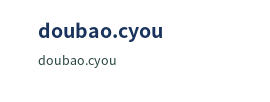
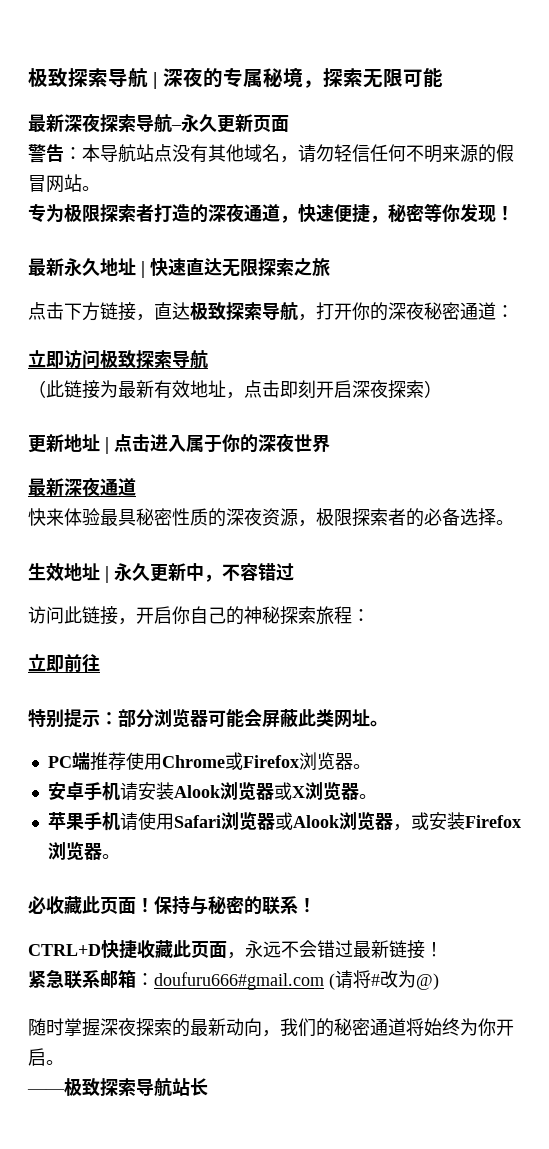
[38,22,163,42] [38,55,117,68] doubao.cyou // doubao.cyou -> [28,68,443,89] [28,114,289,133] [28,144,514,163] [28,174,100,193] [28,203,514,223] [28,258,330,278] [28,302,514,321] [28,349,208,369] [28,380,442,399] [28,434,330,454] [28,478,136,496] [28,508,514,527] [28,562,294,583] [28,606,370,625] [28,654,100,673] [28,708,388,728] [47,752,371,771] [47,782,377,801] [47,812,521,831] [47,842,120,860] [28,896,316,915] [28,940,443,959] [28,969,439,990] [28,1018,514,1037] [28,1048,64,1066] [27,1078,208,1097] 极致探索导航 | 深夜的专属秘境，探索无限可能 // 最新深夜探索导航–永久更新页面 // 警告：本导航站点没有其他域名，请勿轻信任何不明来源的假冒网站。 // 专为极限探索者打造的深夜通道，快速便捷，秘密等你发现！ // 最新永久地址 | 快速直达无限探索之旅 // 点击下方链接，直达极致探索导航，打开你的深夜秘密通道： // 立即访问极致探索导航 // （此链接为最新有效地址，点击即刻开启深夜探索） // 更新地址 | 点击进入属于你的深夜世界 // 最新深夜通道 // 快来体验最具秘密性质的深夜资源，极限探索者的必备选择。 // 生效地址 | 永久更新中，不容错过 // 访问此链接，开启你自己的神秘探索旅程： // 立即前往 // 特别提示：部分浏览器可能会屏蔽此类网址。 // PC端推荐使用Chrome或Firefox浏览器。 // 安卓手机请安装Alook浏览器或X浏览器。 // 苹果手机请使用Safari浏览器或Alook浏览器，或安装Firefox浏览器。 // 必收藏此页面！保持与秘密的联系！ // CTRL+D快捷收藏此页面，永远不会错过最新链接！ // 紧急联系邮箱：doufuru666#gmail.com (请将#改为@) // 随时掌握深夜探索的最新动向，我们的秘密通道将始终为你开启。 // ——极致探索导航站长

